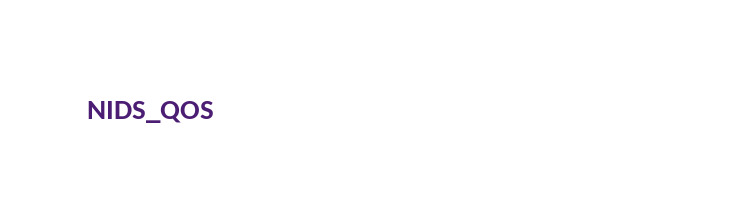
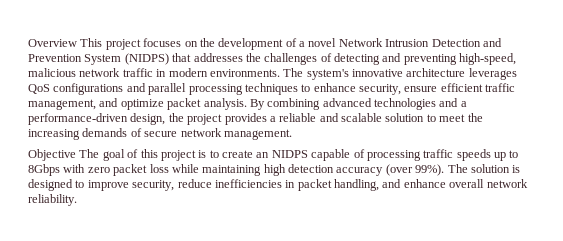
[87,101,214,123] NIDS_QOS -> [28,38,502,50] [28,53,517,65] [28,68,517,80] [28,83,516,95] [28,98,467,110] [28,113,483,125] [28,128,292,140] [28,149,519,161] [28,164,521,176] [28,179,528,191] [28,194,77,206] Overview This project focuses on the development of a novel Network Intrusion Detection and Prevention System (NIDPS) that addresses the challenges of detecting and preventing high-speed, malicious network traffic in modern environments. The system's innovative architecture leverages QoS configurations and parallel processing techniques to enhance security, ensure efficient traffic management, and optimize packet analysis. By combining advanced technologies and a performance-driven design, the project provides a reliable and scalable solution to meet the increasing demands of secure network management. // Objective The goal of this project is to create an NIDPS capable of processing traffic speeds up to 8Gbps with zero packet loss while maintaining high detection accuracy (over 99%). The solution is designed to improve security, reduce inefficiencies in packet handling, and enhance overall network reliability.

